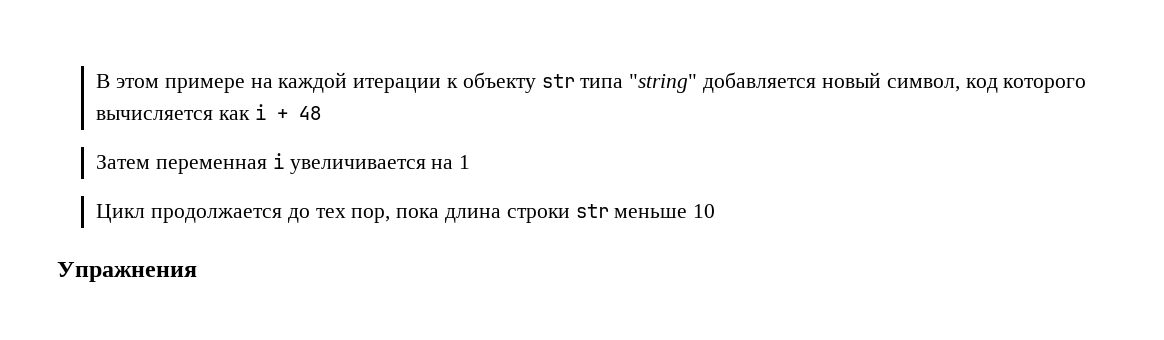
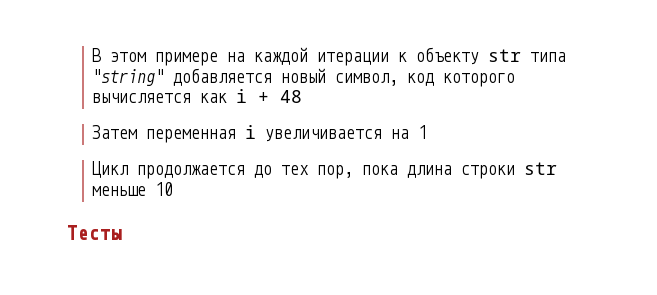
[57,262,197,282] Упражнения -> [67,225,122,240] Тесты

